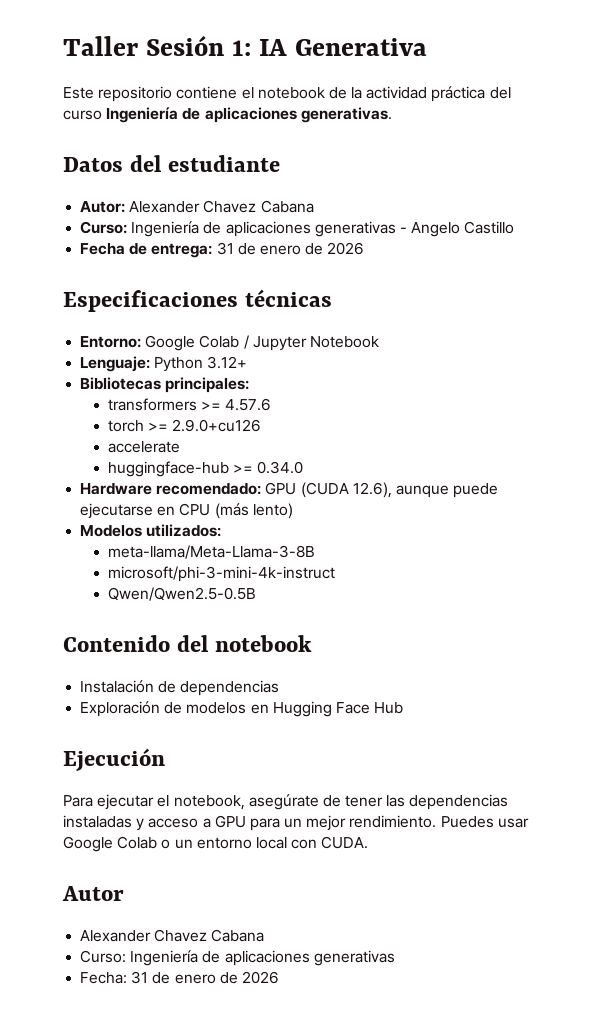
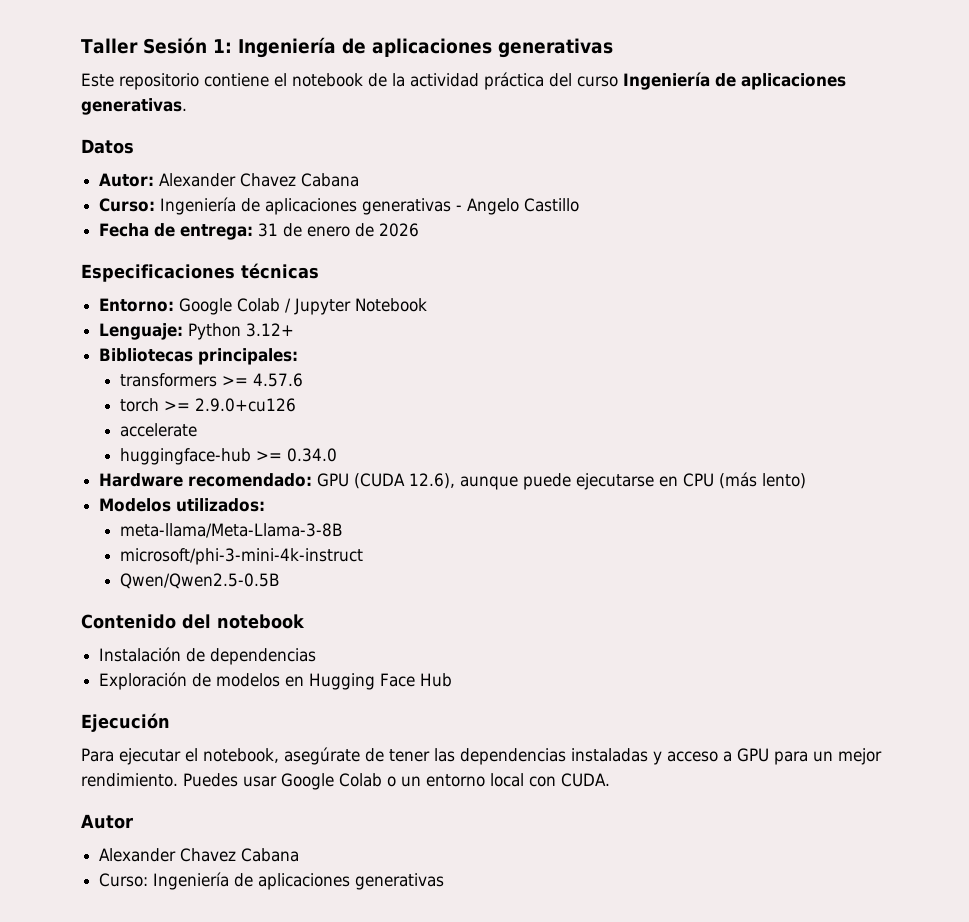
[259,38,428,56] IA Generativa -> [237,37,613,58] Ingeniería de aplicaciones generativas
[130,155,281,172] del estudiante -> (134, 146) none
[80,971,279,984] // Fecha: 31 de enero de 2026 -> (445, 881) none

